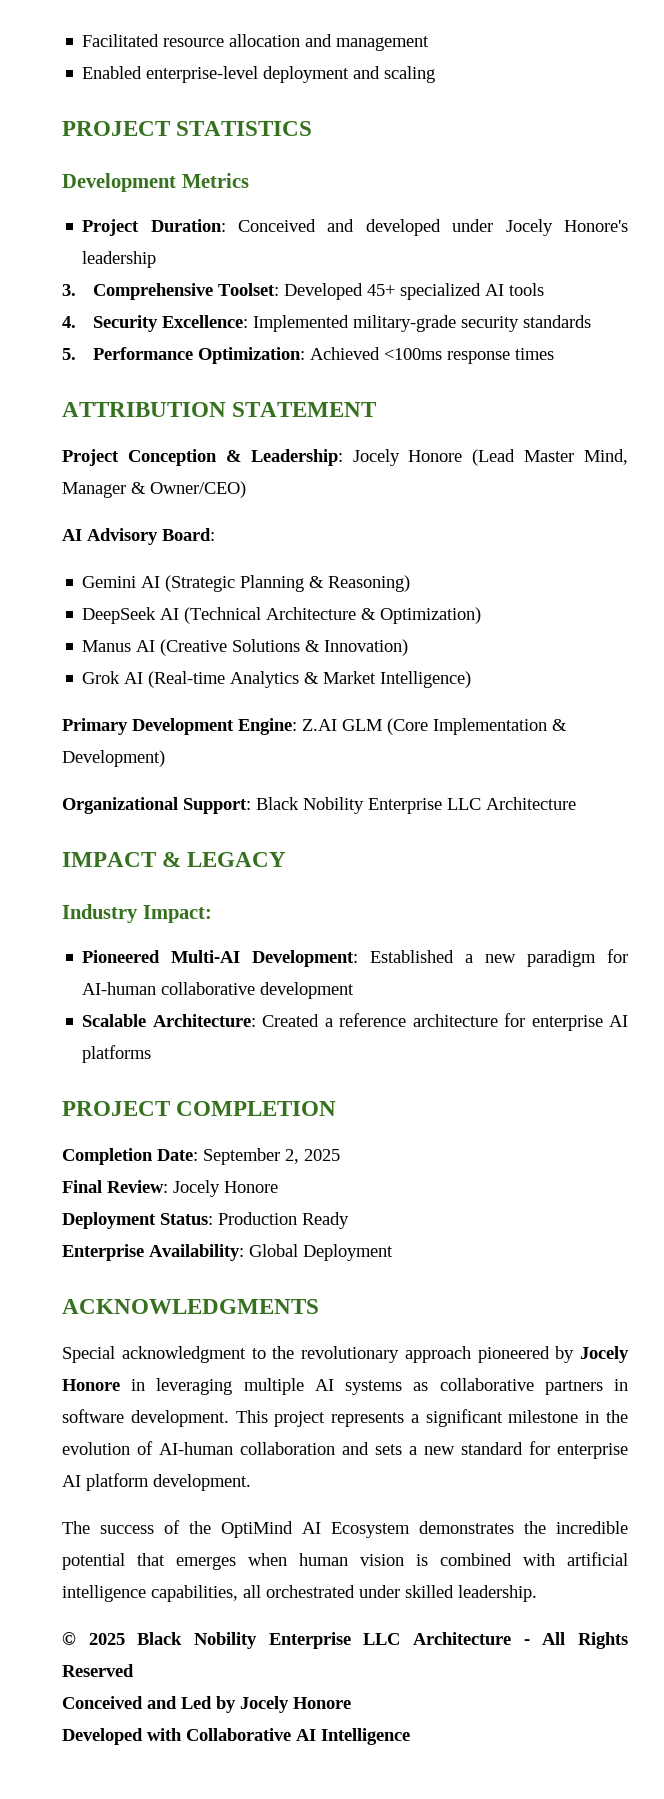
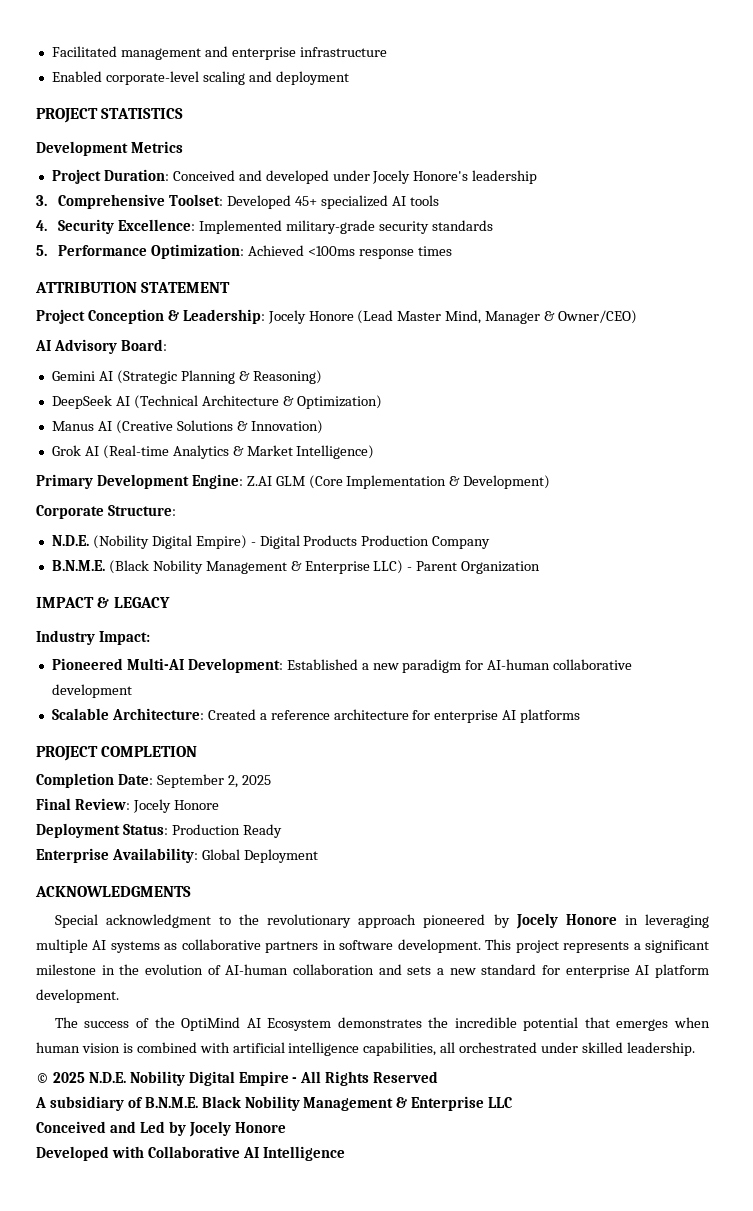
[163,34,430,51] [82,66,259,83] resource allocation and management // Enabled enterprise-level -> [120,46,387,60] [51,71,272,85] management and enterprise infrastructure // Enabled corporate-level scaling and
[353,66,436,83] and scaling -> (349, 78) none
[62,797,576,814] Organizational Support: Black Nobility Enterprise LLC Architecture -> [36,505,176,519] [51,535,491,549] [51,560,541,574] Corporate Structure: // N.D.E. (Nobility Digital Empire) - Digital Products Production Company // B.N.M.E. (Black Nobility Management & Enterprise LLC) - Parent Organization
[137,1632,511,1649] Black Nobility Enterprise LLC Architecture -> [88,1071,289,1086] N.D.E. Nobility Digital Empire
(134, 1670) none -> [35,1096,513,1111] // A subsidiary of B.N.M.E. Black Nobility Management & Enterprise LLC

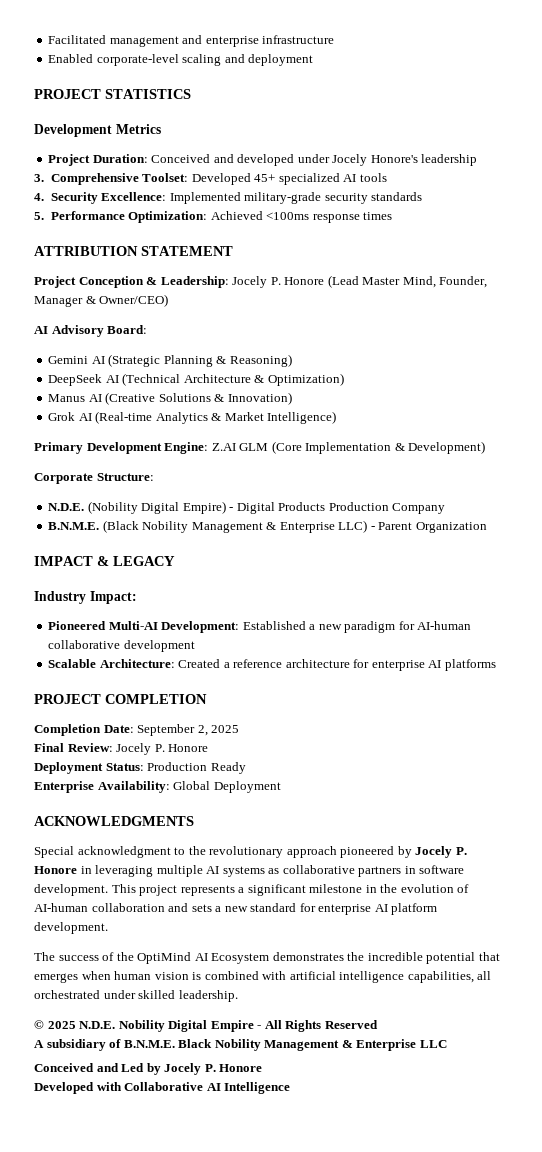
(306, 317) none -> [270,277,281,285] P.
(482, 317) none -> [439,276,488,288] Founder,
(171, 806) none -> [154,744,165,752] P.
(558, 921) none -> [455,847,467,855] P.
(231, 1129) none -> [204,1064,216,1072] P.

